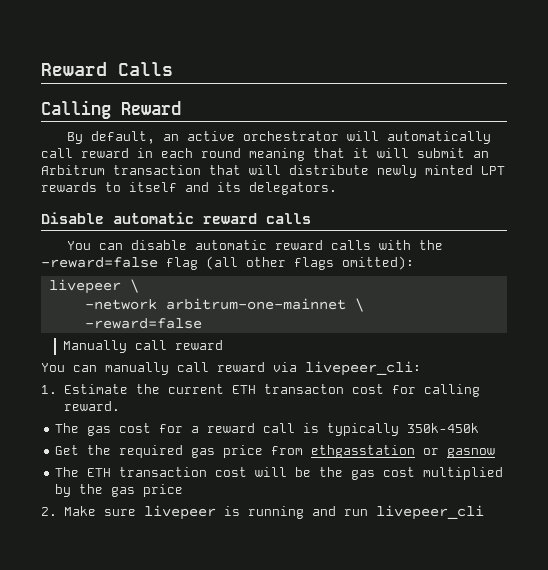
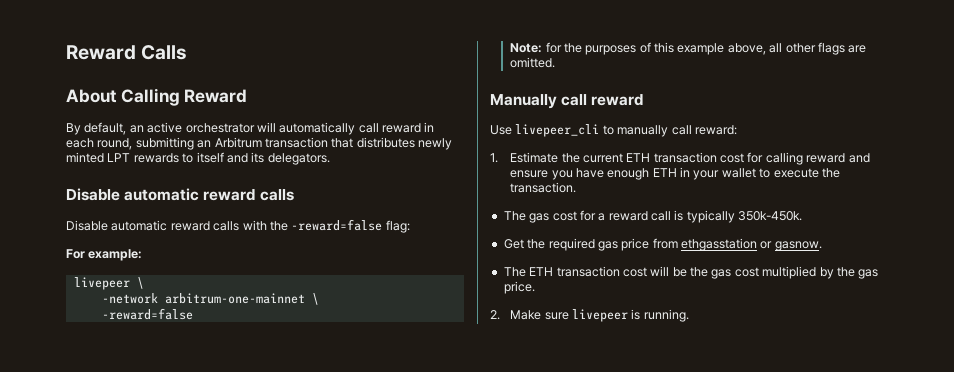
(173, 69) none -> [66,89,117,103] About
[201,148,465,161] round meaning that it will submit -> [97,137,194,150] round, submitting
[249,165,369,175] will distribute -> [356,137,415,148] distributes
[67,240,188,250] You can disable -> [66,220,108,231] Disable
[166,256,414,270] flag (all other flags omitted): -> [385,220,410,233] [66,249,143,261] flag: // For example:
[62,340,223,353] [41,361,421,376] Manually call reward // You can manually call reward via livepeer_cli: -> [510,42,867,55] [510,57,556,68] [490,94,644,109] [490,124,737,137] Note: for the purposes of this example above, all other flags are omitted. // Manually call reward // Use livepeer_cli to manually call reward:
[263,384,344,394] transacton -> [653,152,717,163] transaction
[63,401,120,411] reward. -> [806,153,870,163] [510,167,840,180] [510,182,577,193] reward and ensure you have enough ETH in your wallet to execute the transaction.
[407,423,480,433] 350k-450k -> [738,211,803,221] 350k-450k.
[447,448,496,458] gasnow -> [774,241,822,251] gasnow.
[143,484,184,497] price -> [503,281,535,294] price.
[247,505,484,520] running and run livepeer_cli -> [643,309,689,322] running.

